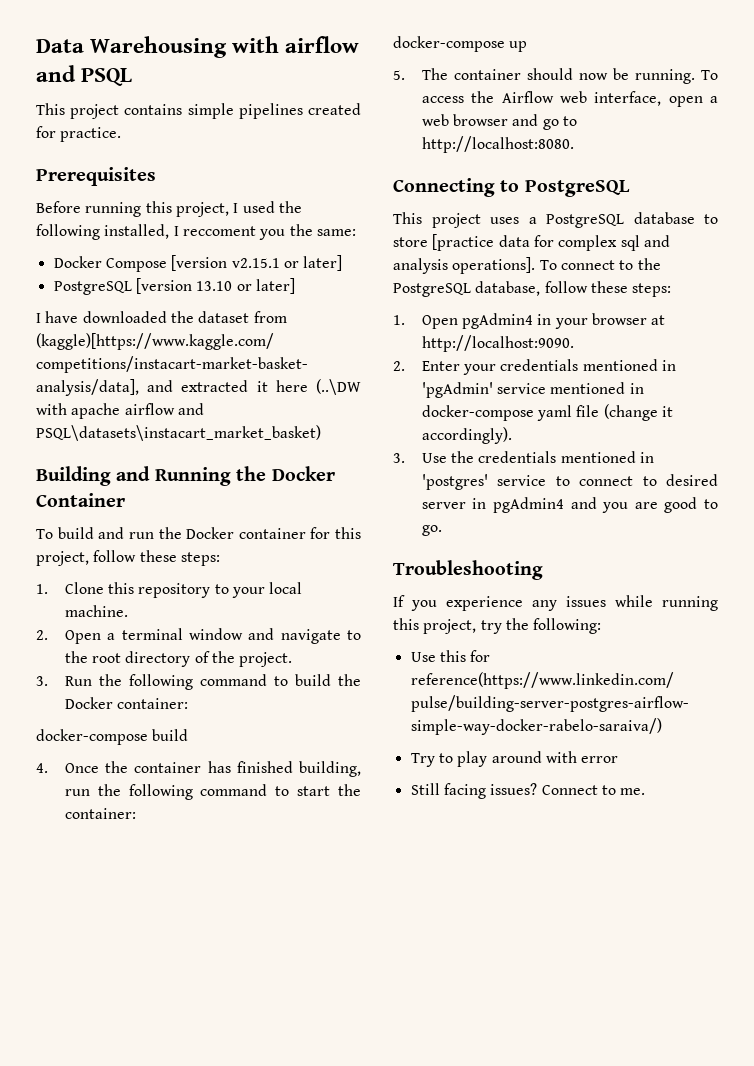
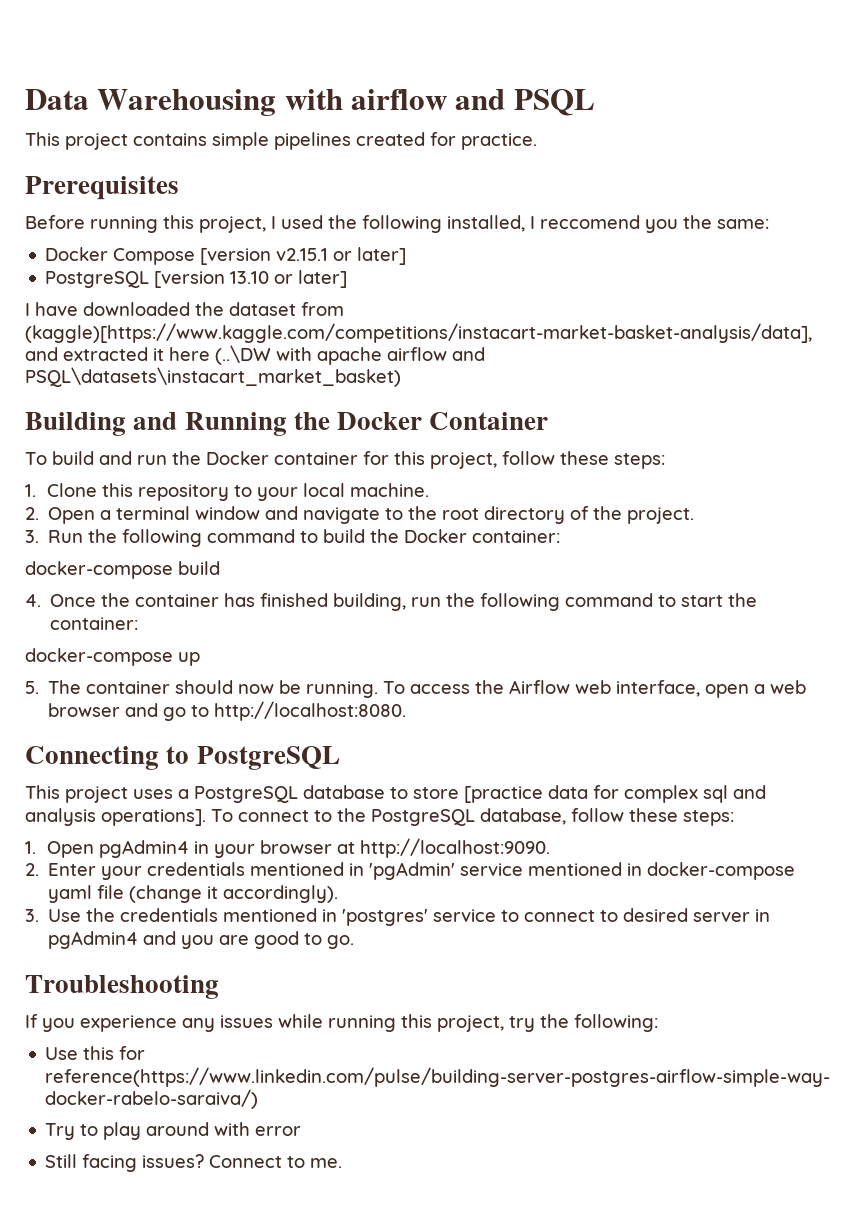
[182,226,256,236] reccoment -> [540,215,640,229] reccomend

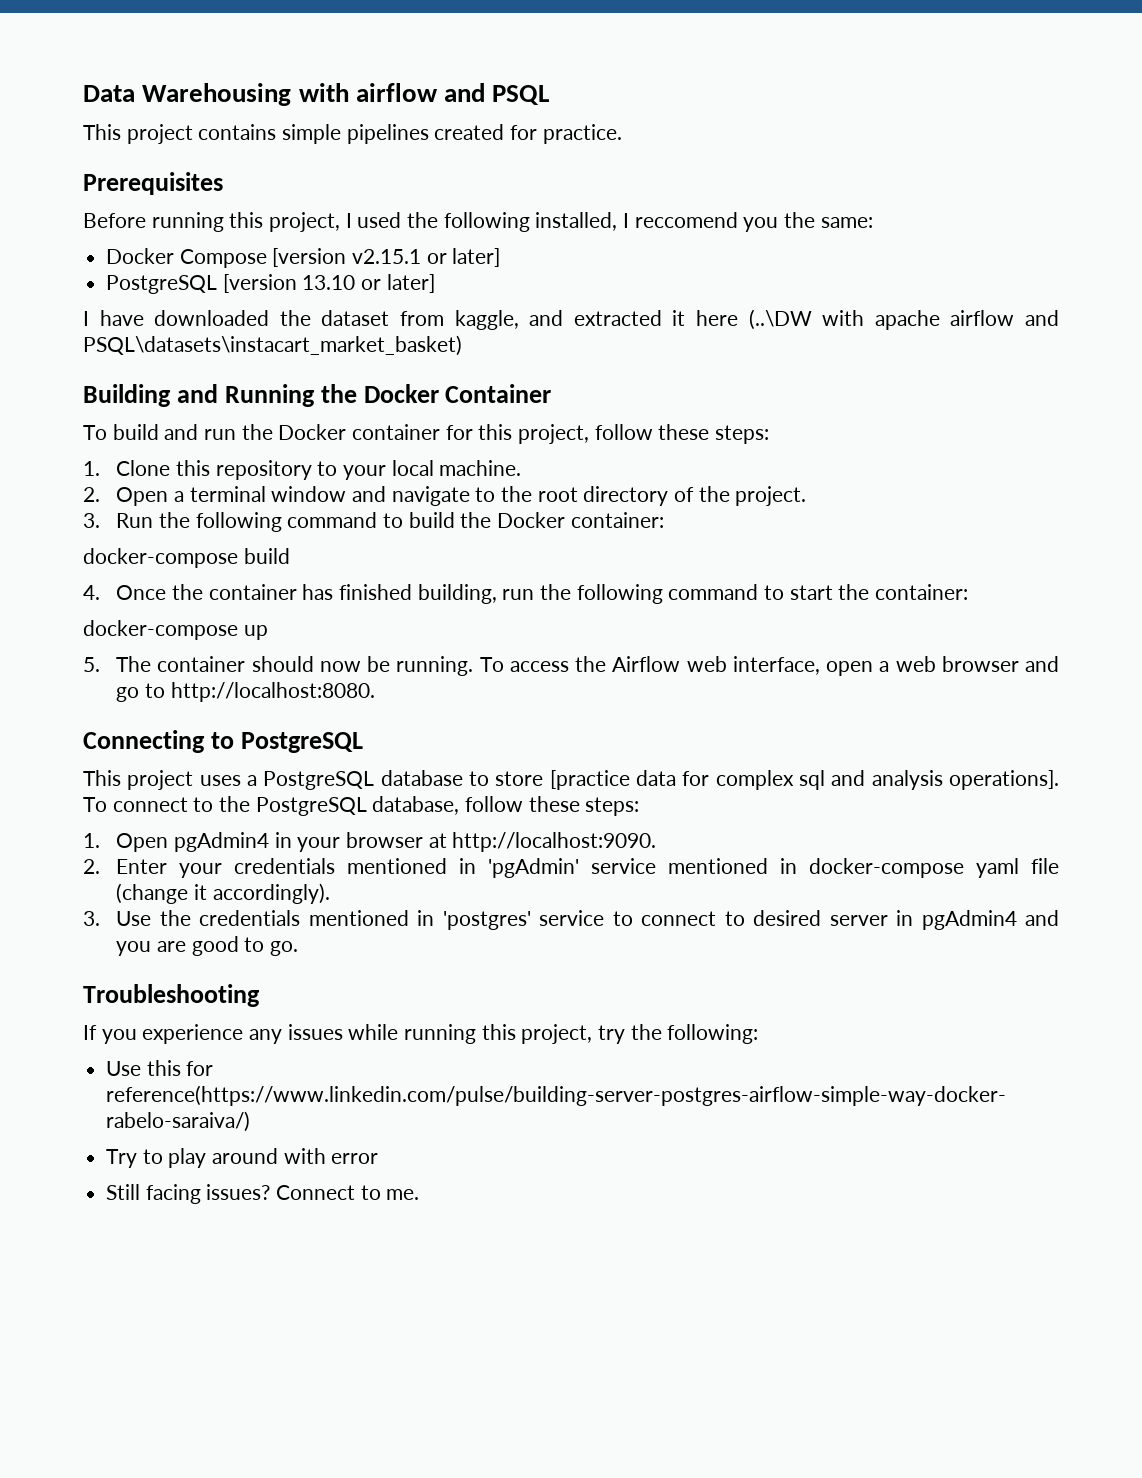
[25,323,812,343] (kaggle)[https://www.kaggle.com/competitions/instacart-market-basket-analysis/data], -> [454,310,519,330] kaggle,

